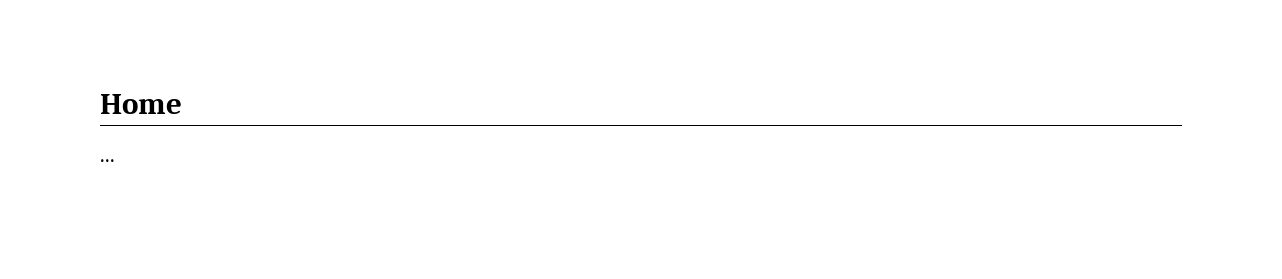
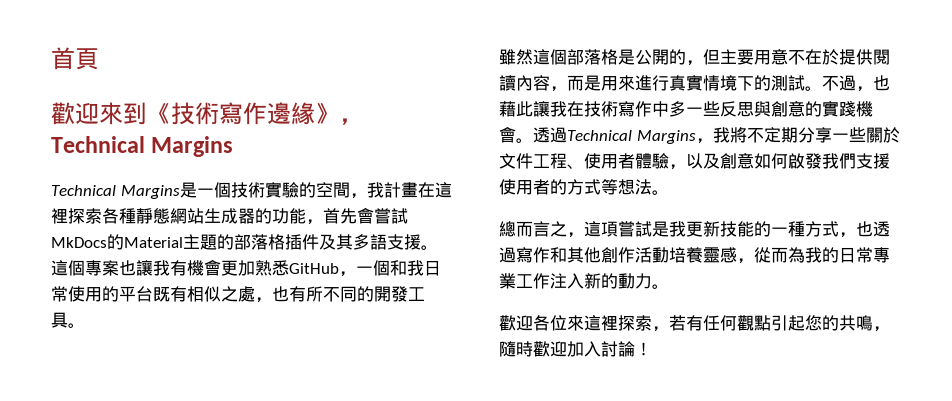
[100,94,182,114] [100,159,115,162] Home // ... -> [51,47,99,70] [51,102,363,125] [51,136,234,157] [51,181,452,199] [51,207,408,225] [51,234,438,250] [51,259,441,277] [51,286,425,303] [51,312,85,328] [499,48,890,66] [499,75,890,92] [499,100,873,117] [499,126,900,144] [499,153,890,170] [499,179,669,195] [499,220,890,238] [499,247,890,264] [499,273,669,289] [499,314,890,332] [499,341,652,357] 首頁 // 歡迎來到《技術寫作邊緣》，Technical Margins // Technical Margins是一個技術實驗的空間，我計畫在這裡探索各種靜態網站生成器的功能，首先會嘗試MkDocs的Material主題的部落格插件及其多語支援。這個專案也讓我有機會更加熟悉GitHub，一個和我日常使用的平台既有相似之處，也有所不同的開發工具。 // 雖然這個部落格是公開的，但主要用意不在於提供閱讀內容，而是用來進行真實情境下的測試。不過，也藉此讓我在技術寫作中多一些反思與創意的實踐機會。透過Technical Margins，我將不定期分享一些關於文件工程、使用者體驗，以及創意如何啟發我們支援使用者的方式等想法。 // 總而言之，這項嘗試是我更新技能的一種方式，也透過寫作和其他創作活動培養靈感，從而為我的日常專業工作注入新的動力。 // 歡迎各位來這裡探索，若有任何觀點引起您的共鳴，隨時歡迎加入討論！

